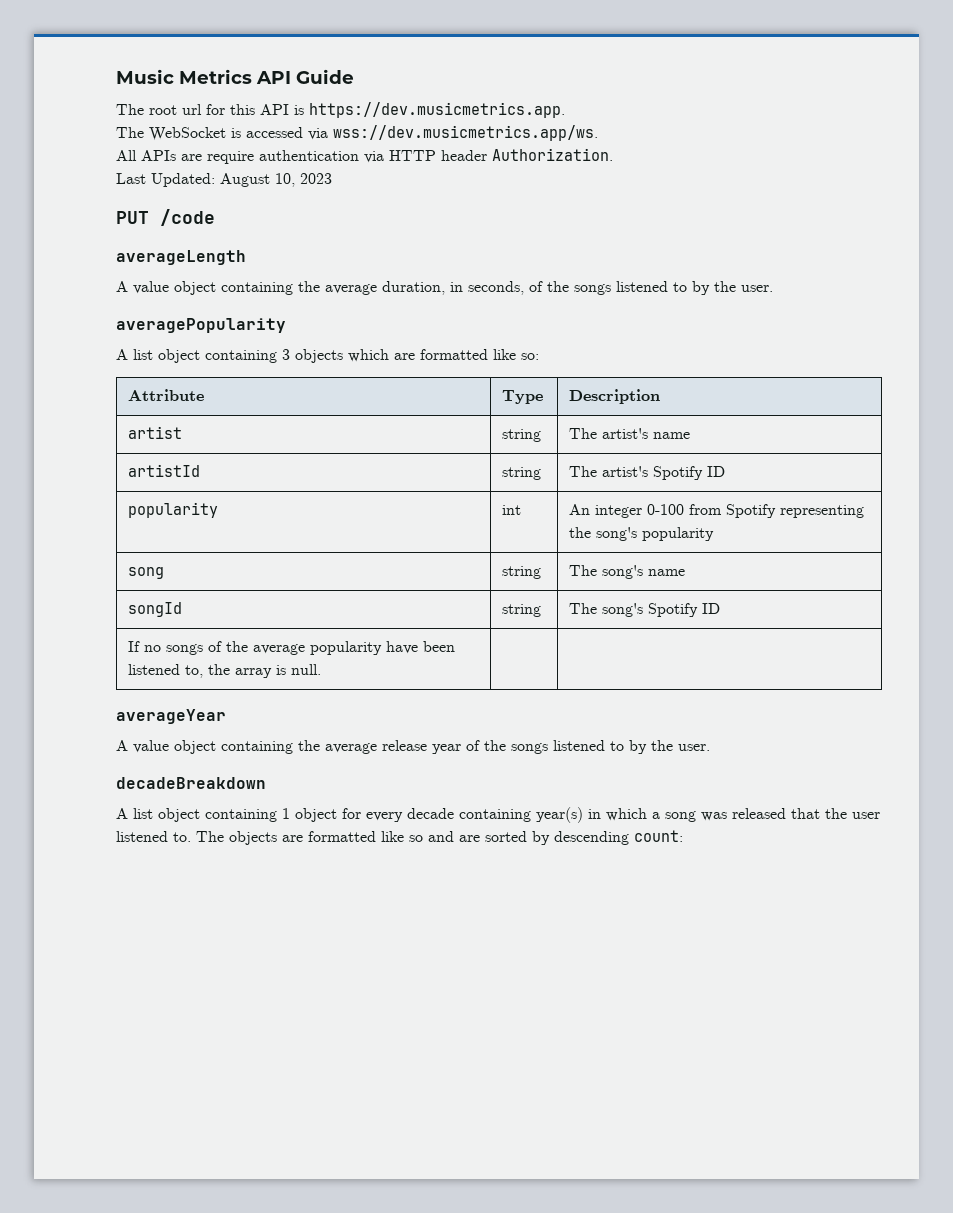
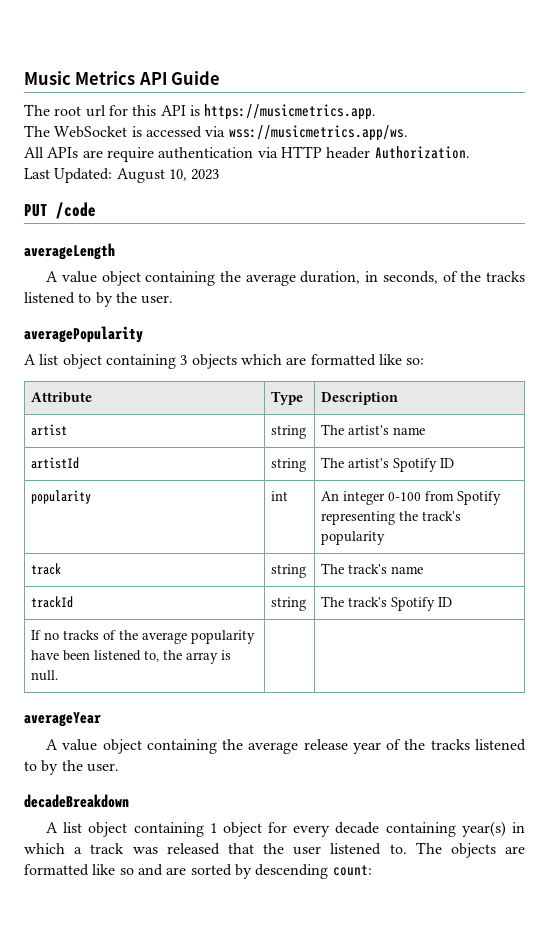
[309,102,565,118] https://dev.musicmetrics.app. -> [204,104,377,120] https://musicmetrics.app.
[333,125,598,141] wss://dev.musicmetrics.app/ws. -> [228,125,408,141] wss://musicmetrics.app/ws.
[574,284,611,295] songs -> [485,271,525,282] tracks
[596,527,638,541] song's -> [422,511,462,521] track's
[128,567,165,579] [502,566,542,579] [569,565,686,579] [128,602,183,617] [502,604,542,617] [569,603,644,617] song | string | The song's name // songId | string | The song's -> [31,563,62,575] [271,564,307,578] [321,563,424,574] [31,596,74,608] [271,597,307,611] [321,596,388,607] track | string | The track's name // trackId | string | The track's
[166,644,204,655] songs -> [63,630,100,640] tracks
[511,743,548,754] songs -> [430,739,470,750] tracks
[665,811,696,822] song -> [90,843,125,854] track

